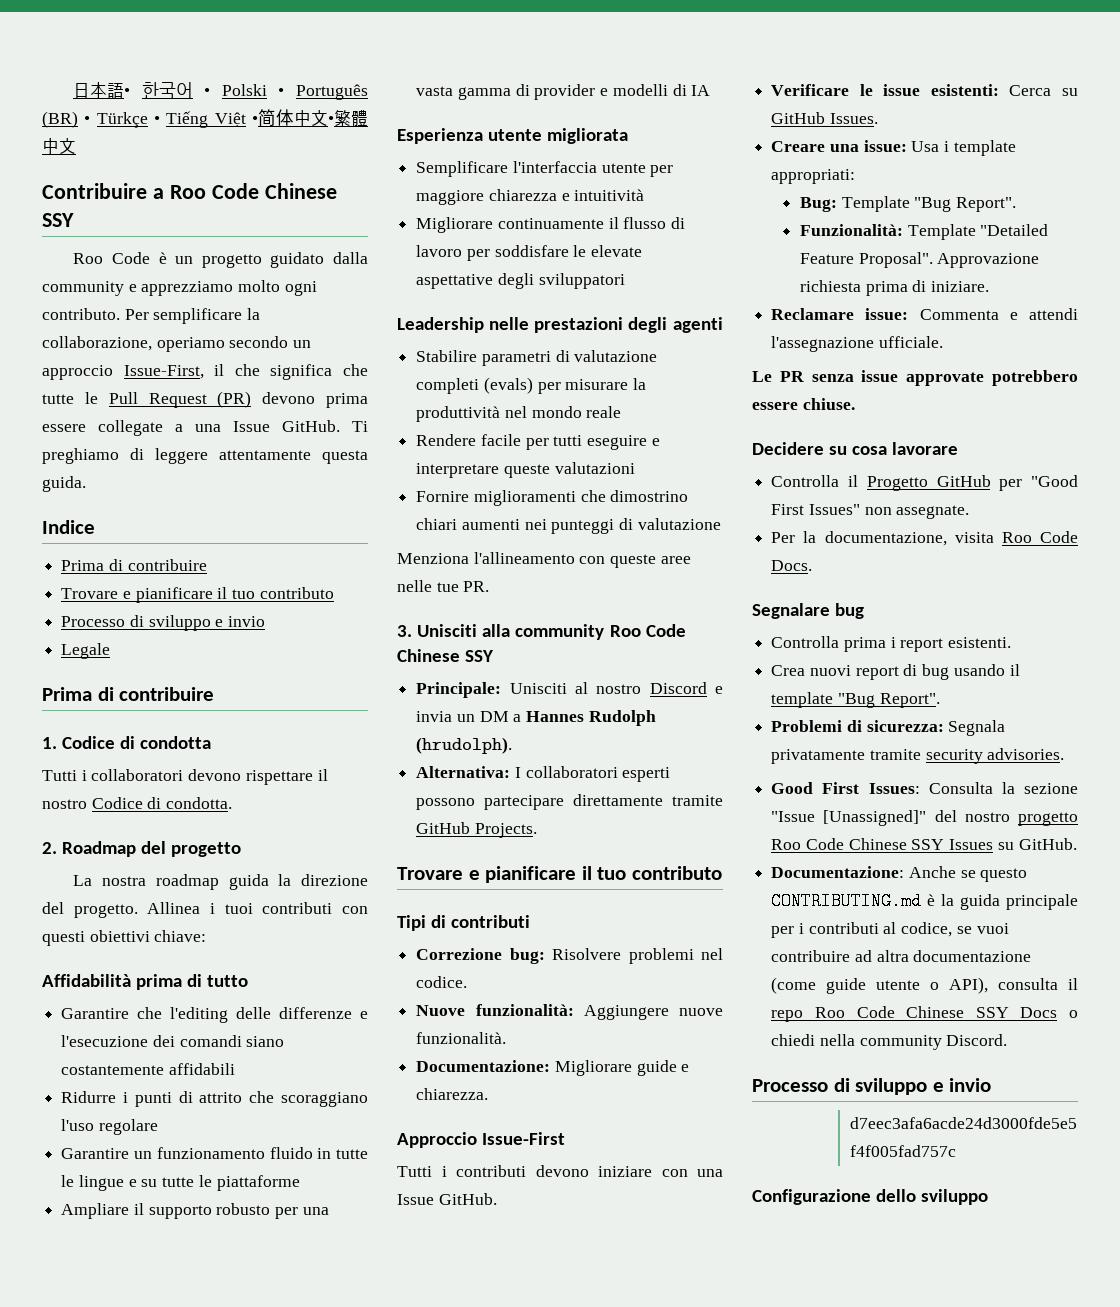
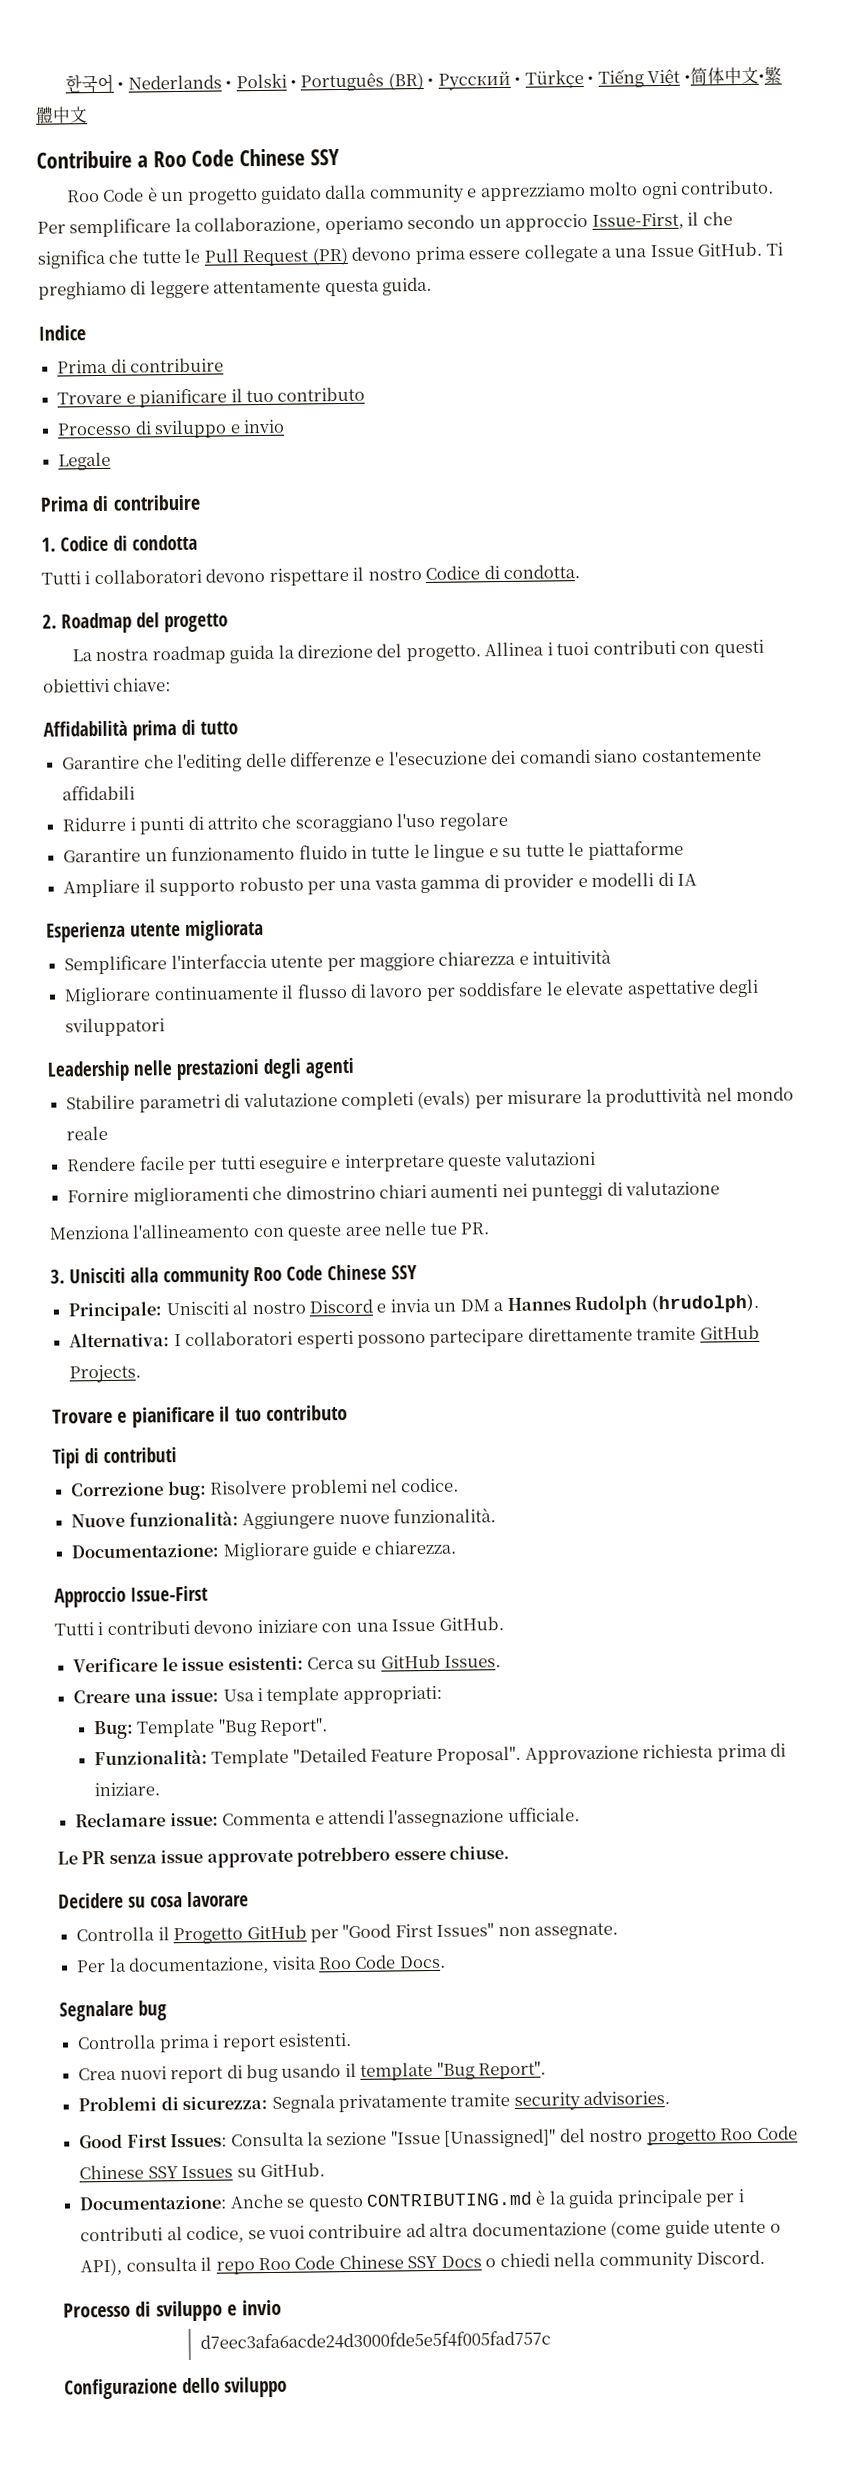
[73,82,193,99] 日本語• 한국어 -> [64,73,222,94] 한국어 • Nederlands
(91, 120) none -> [437,70,522,91] Русский •

